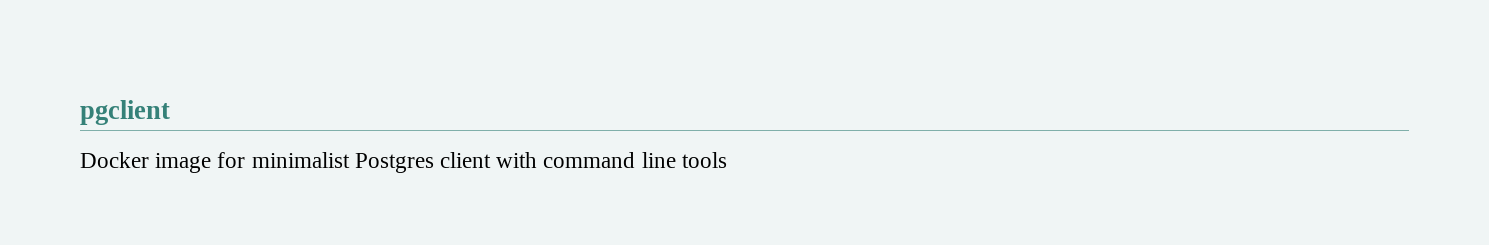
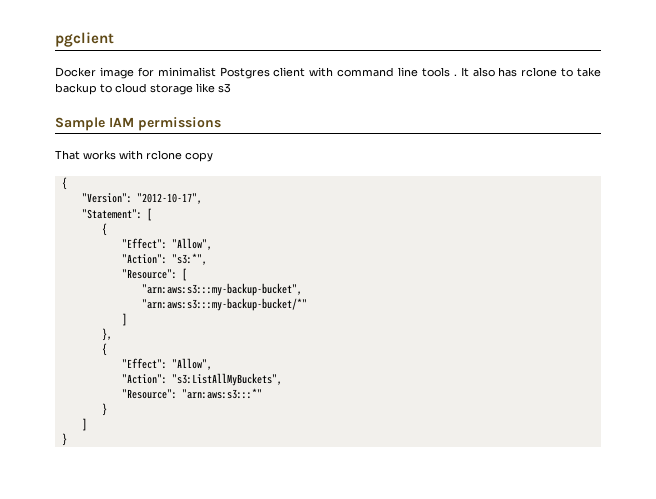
(727, 160) none -> [453,67,601,77] [55,83,231,95] [55,117,221,131] [55,150,213,162] [61,177,67,190] [81,193,202,204] [81,208,152,221] [101,223,107,236] [121,238,212,250] [121,253,207,265] [121,268,187,281] [141,283,302,296] [141,298,307,311] [121,313,127,326] [101,328,112,341] [101,343,107,356] [121,358,212,370] [121,373,282,386] [121,388,262,399] [101,403,107,416] [81,418,87,431] [61,433,67,446] . It also has rclone to take backup to cloud storage like s3 // Sample IAM permissions // That works with rclone copy // { // "Version": "2012-10-17", // "Statement": [ // { // "Effect": "Allow", // "Action": "s3:*", // "Resource": [ // "arn:aws:s3:::my-backup-bucket", // "arn:aws:s3:::my-backup-bucket/*" // ] // }, // { // "Effect": "Allow", // "Action": "s3:ListAllMyBuckets", // "Resource": "arn:aws:s3:::*" // } // ] // }

